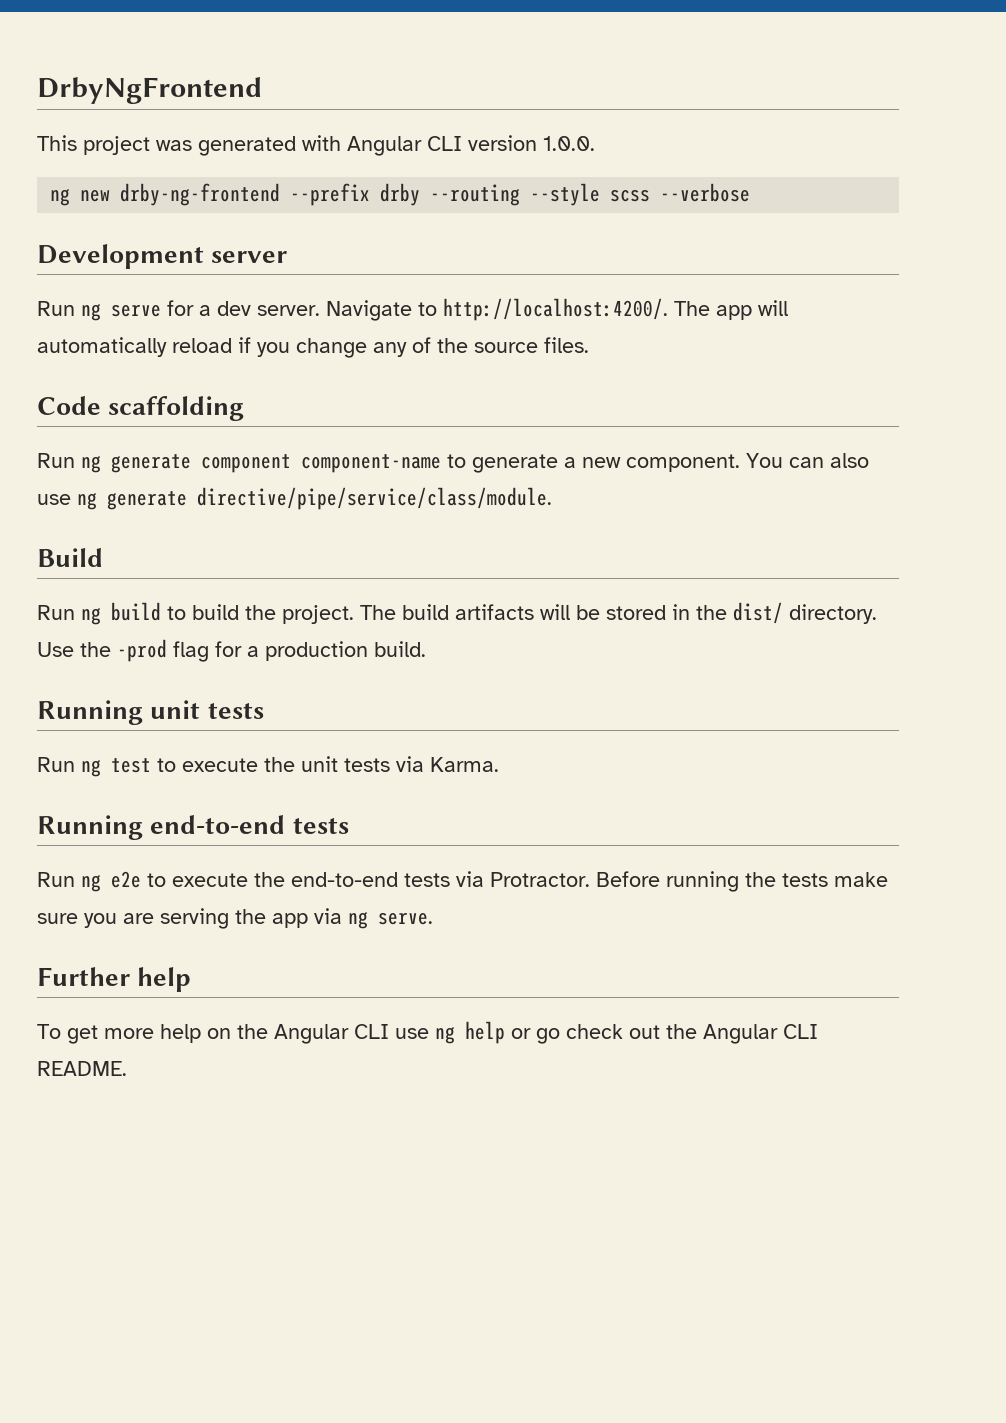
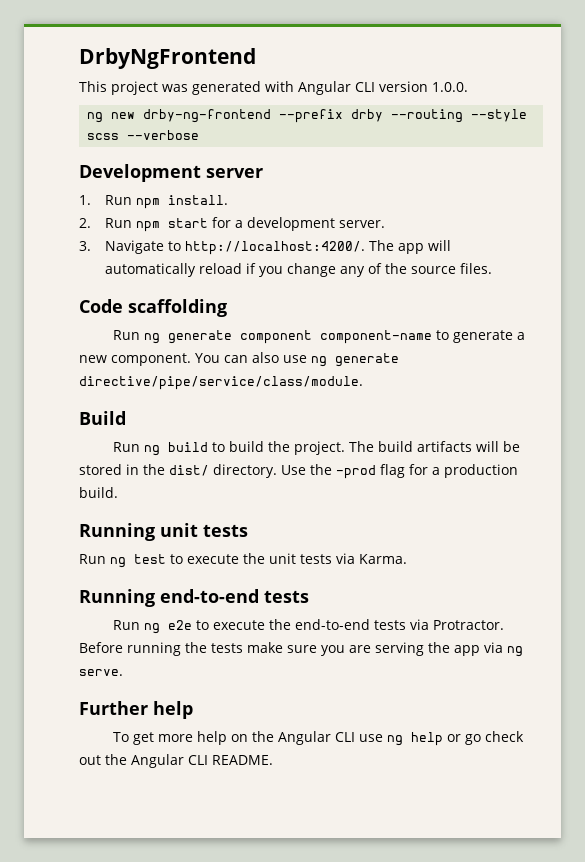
[37,300,251,321] Run ng serve for a dev -> [79,195,229,209] [79,217,336,232] 1. Run npm install. // 2. Run npm start for a development
(320, 310) none -> [79,241,91,251] // 3.

